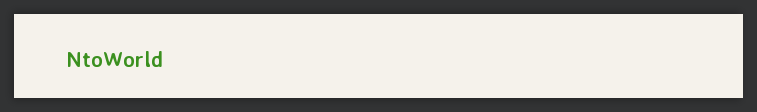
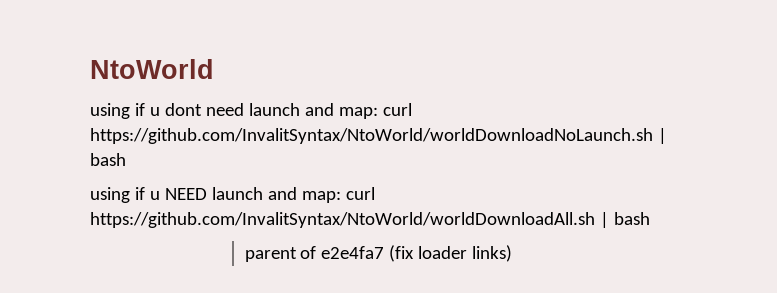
(163, 59) none -> [90,103,412,119] [90,128,667,144] [90,153,126,166] [90,187,375,203] [90,212,650,228] [244,245,513,262] // using if u dont need launch and map: curl https://github.com/InvalitSyntax/NtoWorld/worldDownloadNoLaunch.sh | bash // using if u NEED launch and map: curl https://github.com/InvalitSyntax/NtoWorld/worldDownloadAll.sh | bash // parent of e2e4fa7 (fix loader links)

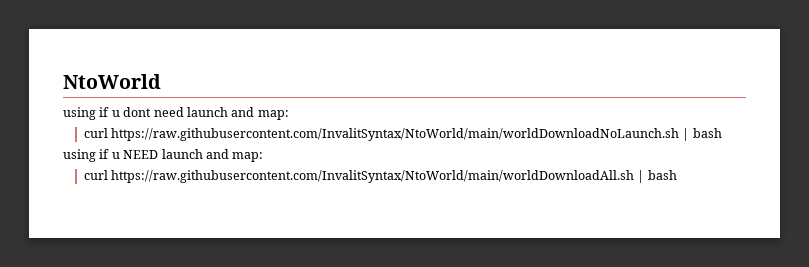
[382,103,412,116] [90,128,653,144] curl https://github.com/InvalitSyntax/NtoWorld/worldDownloadNoLaunch.sh -> [83,128,679,141] // curl https://raw.githubusercontent.com/InvalitSyntax/NtoWorld/main/worldDownloadNoLaunch.sh
[345,187,375,200] [90,212,650,228] [244,245,513,262] curl https://github.com/InvalitSyntax/NtoWorld/worldDownloadAll.sh | bash // parent of e2e4fa7 (fix loader links) -> [83,170,677,183] // curl https://raw.githubusercontent.com/InvalitSyntax/NtoWorld/main/worldDownloadAll.sh | bash

